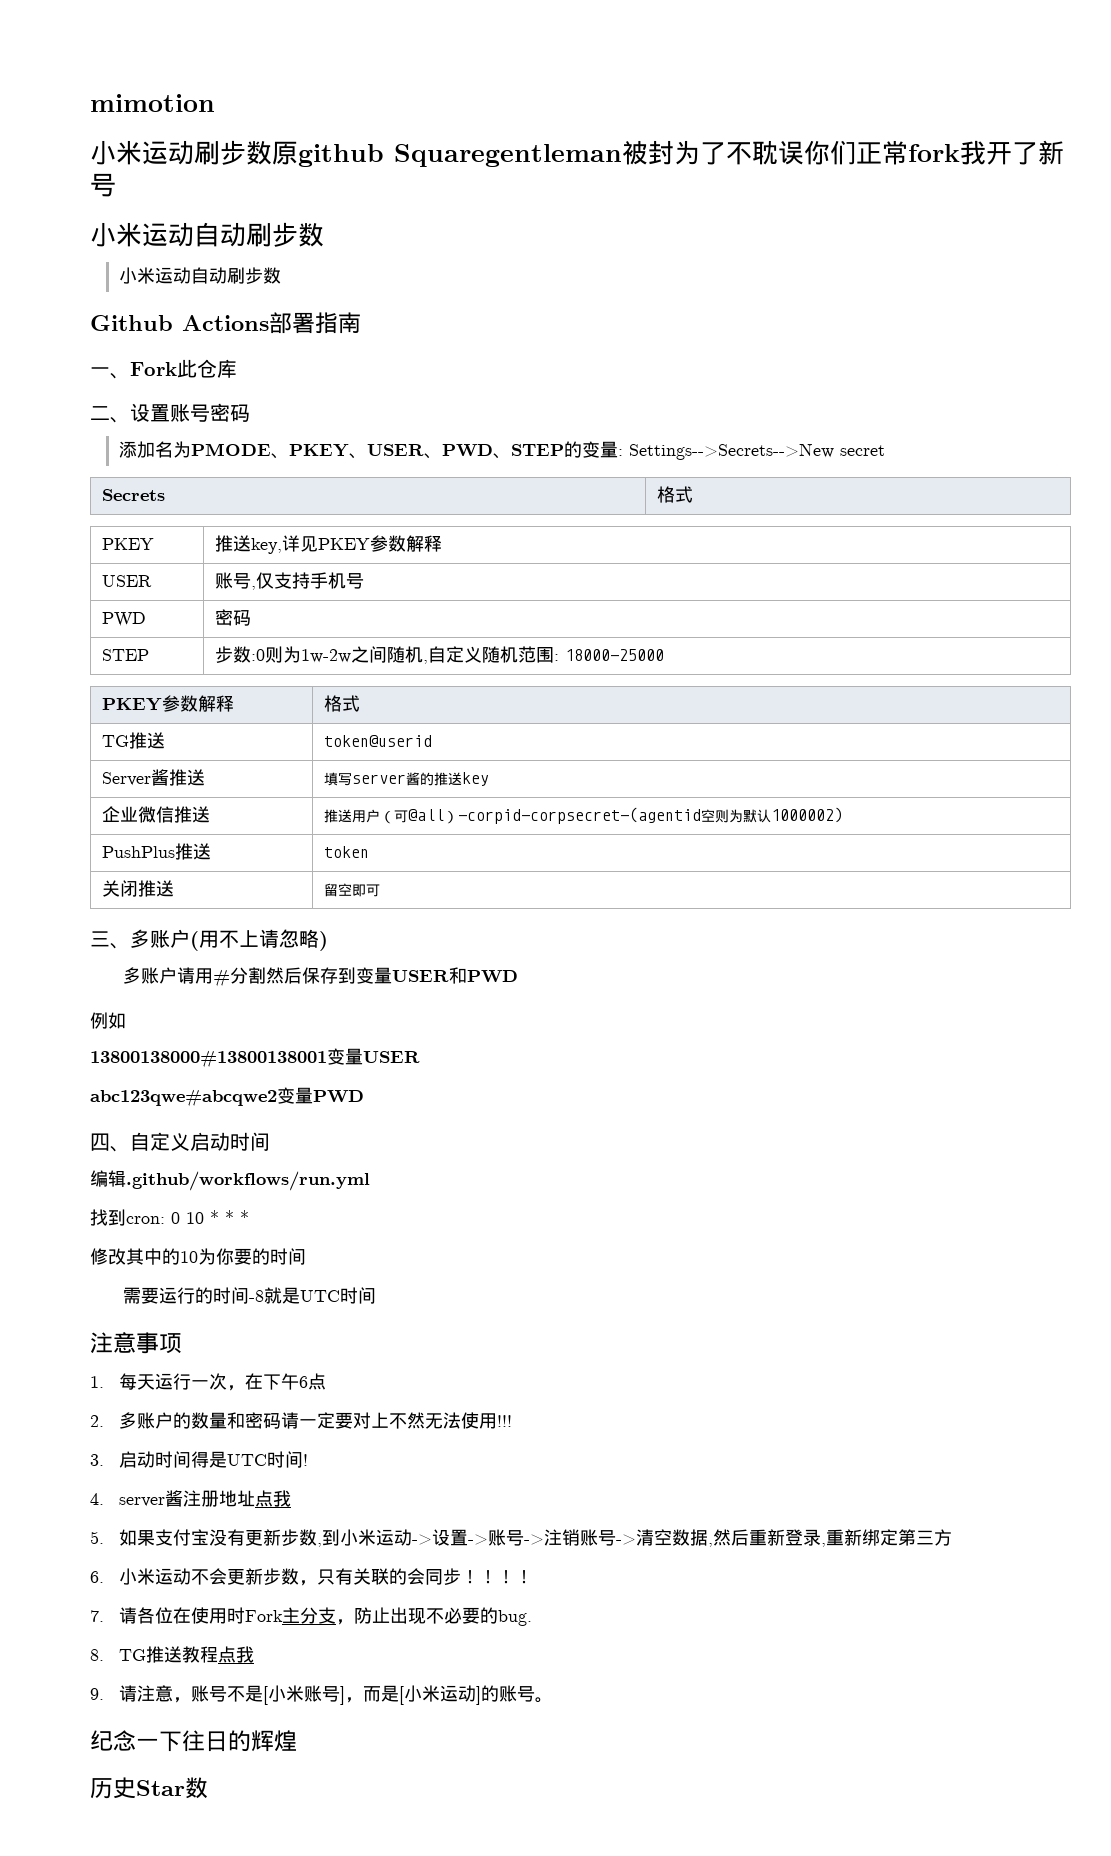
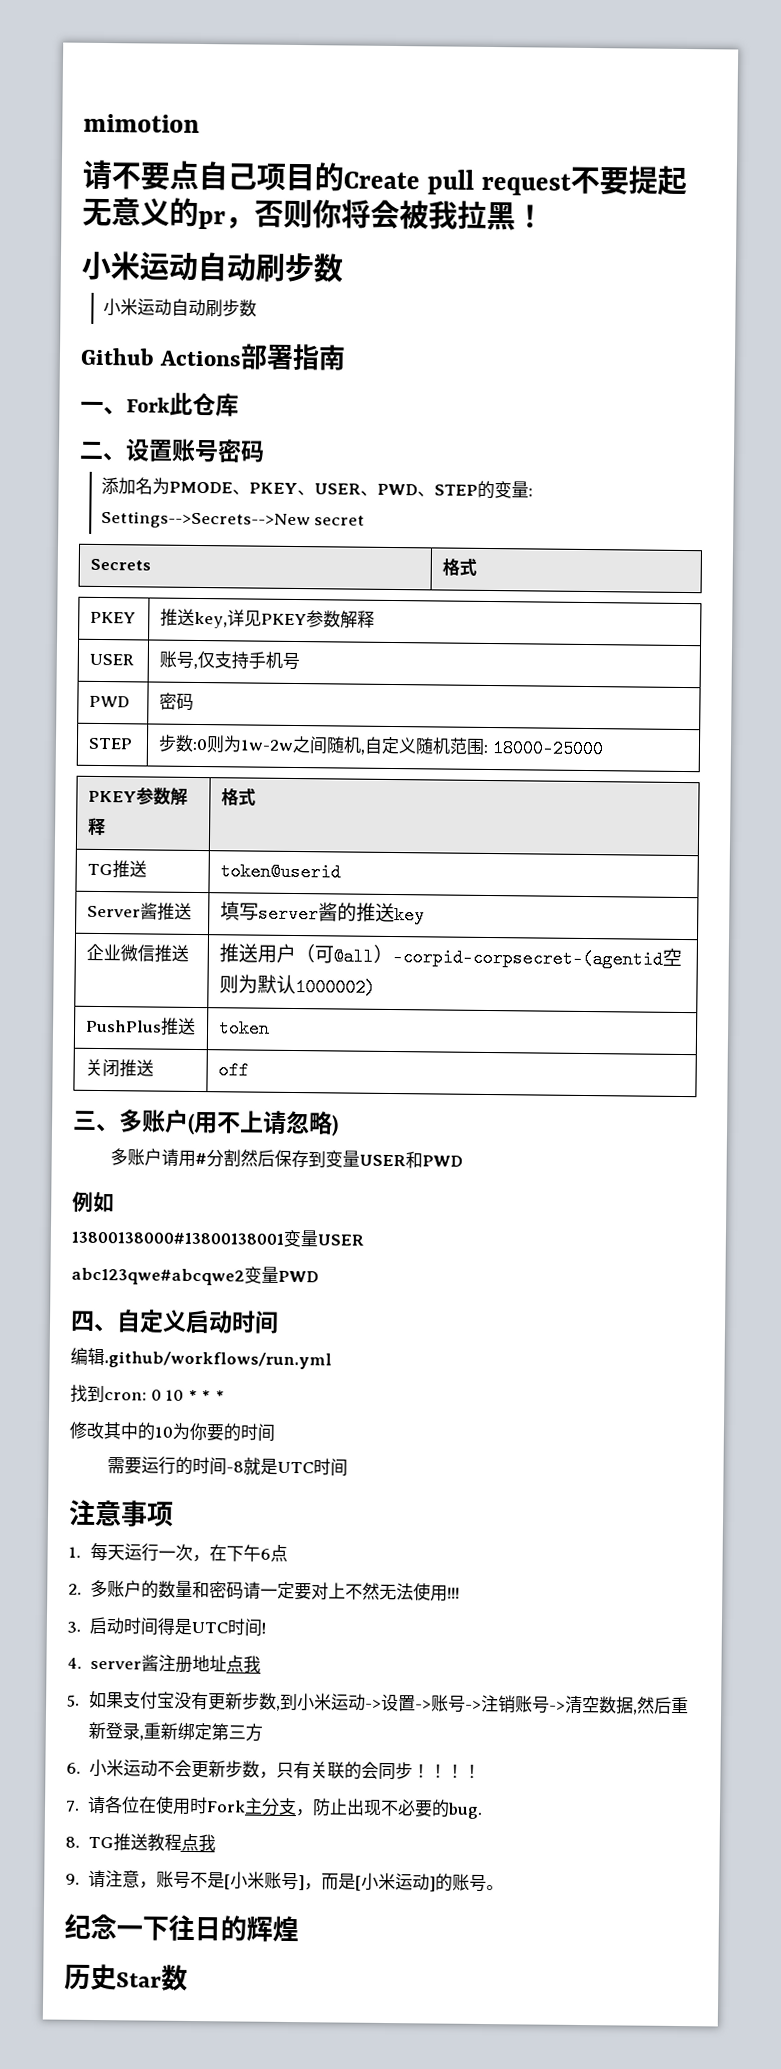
[90,140,1064,167] [90,173,116,197] 小米运动刷步数原github Squaregentleman被封为了不耽误你们正常fork我开了新号 -> [82,159,687,197] [82,197,545,231] 请不要点自己项目的Create pull request不要提起无意义的pr，否则你将会被我拉黑！
[324,883,381,897] 留空即可 -> [218,1061,250,1080] off

